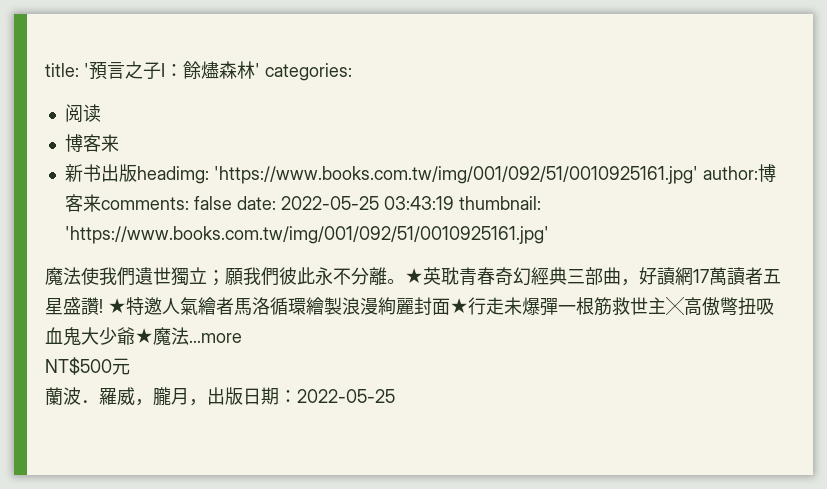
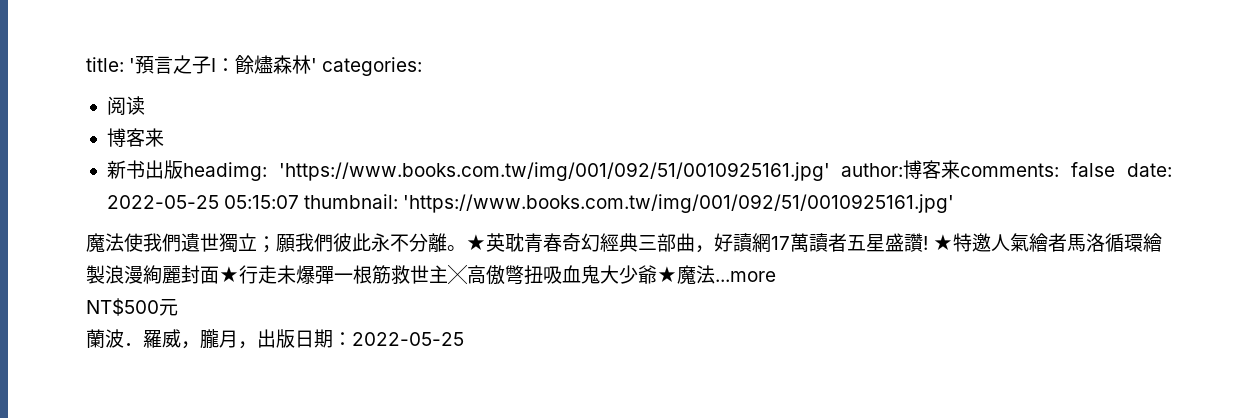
[383,196,454,210] 03:43:19 -> [224,195,300,209] 05:15:07

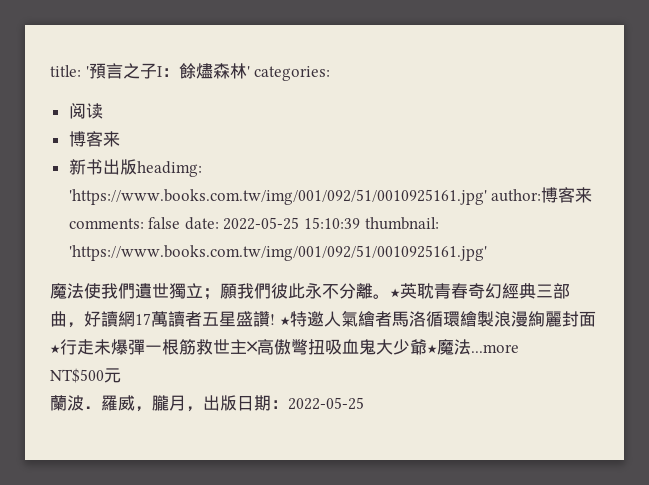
[224,195,300,209] 05:15:07 -> [304,217,361,229] 15:10:39

